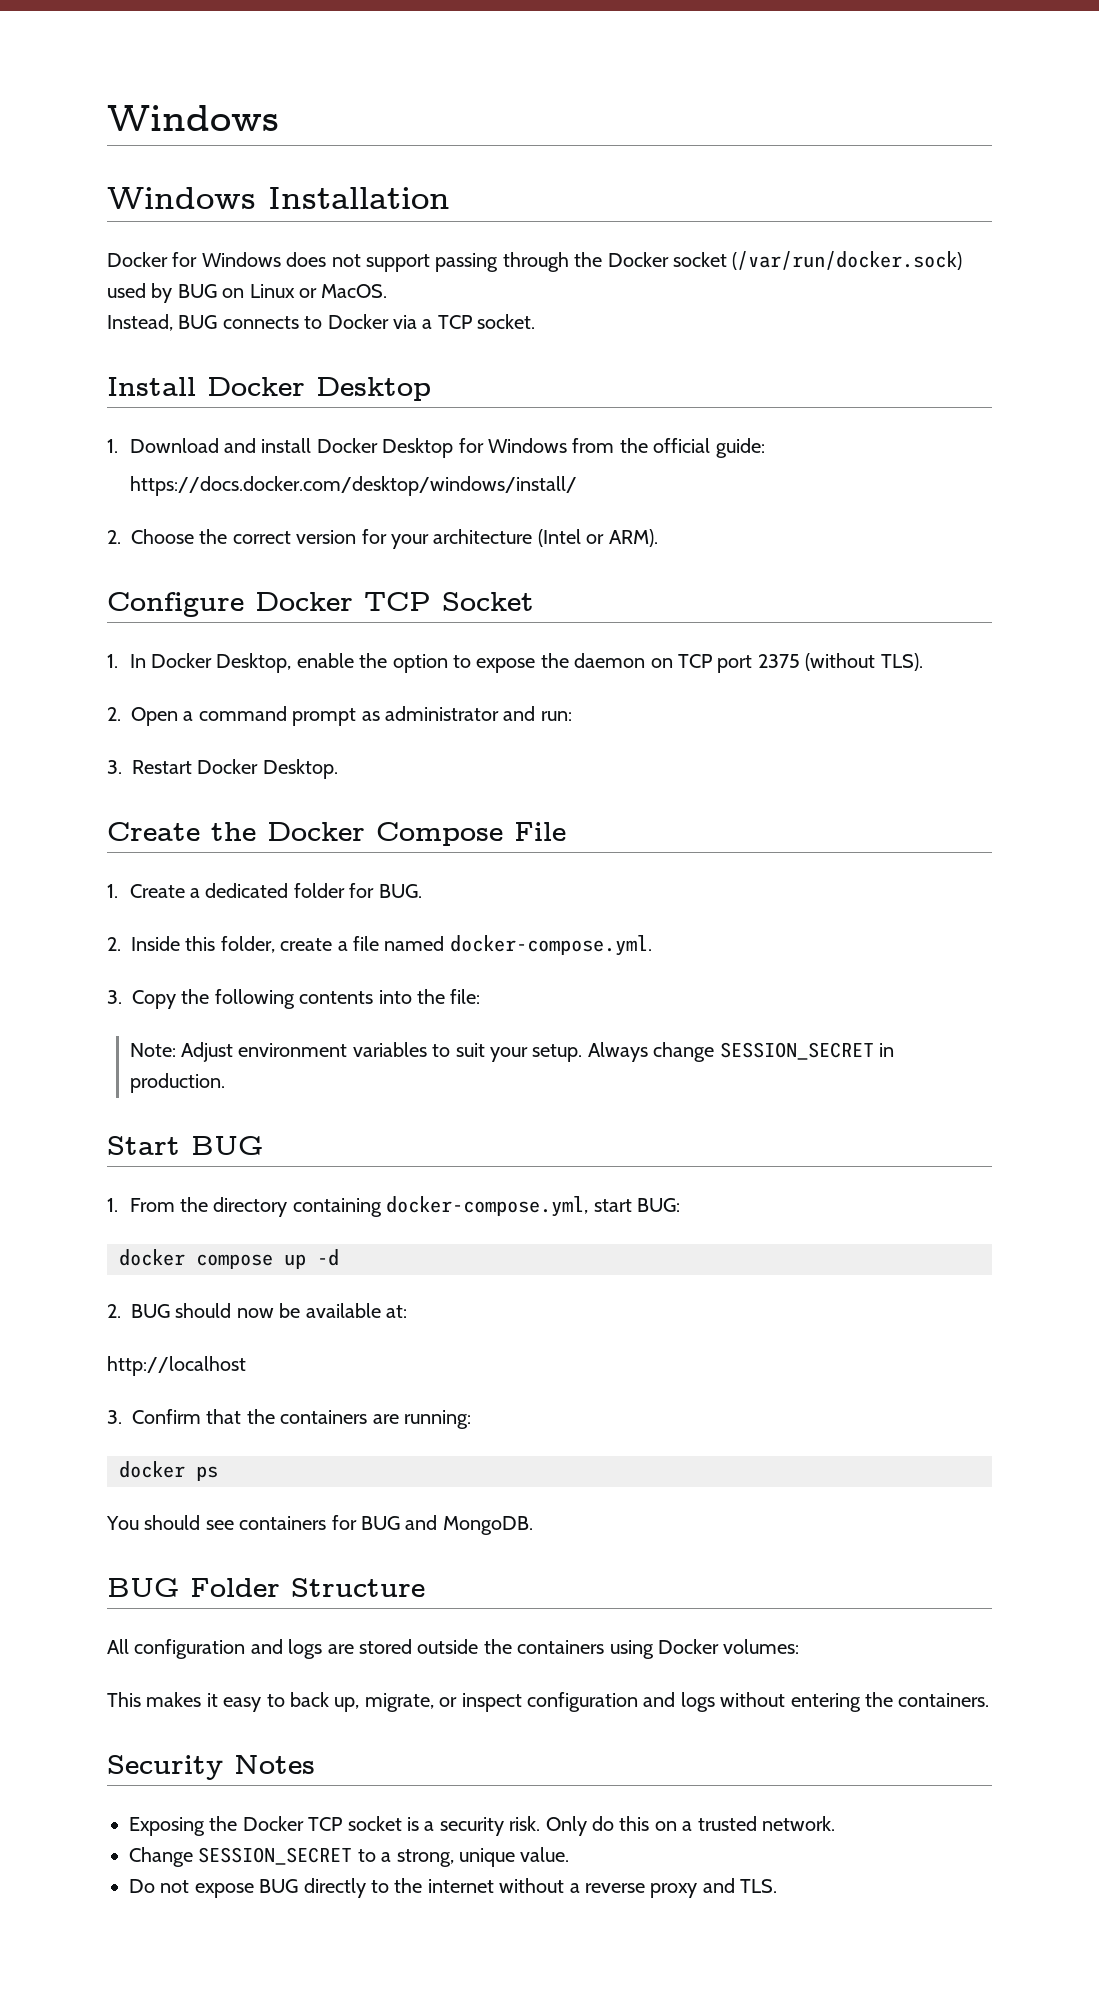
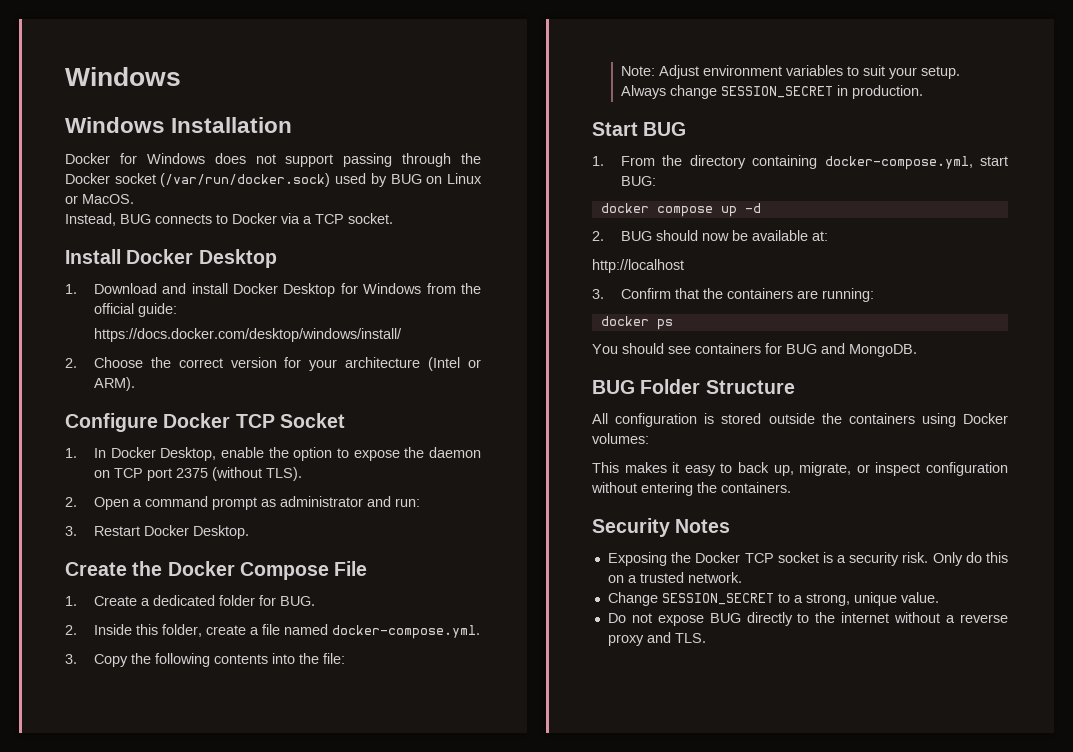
[250,1639,354,1659] and logs are -> [704,413,715,424] is
[643,1692,715,1712] and logs -> (1008, 469) none

